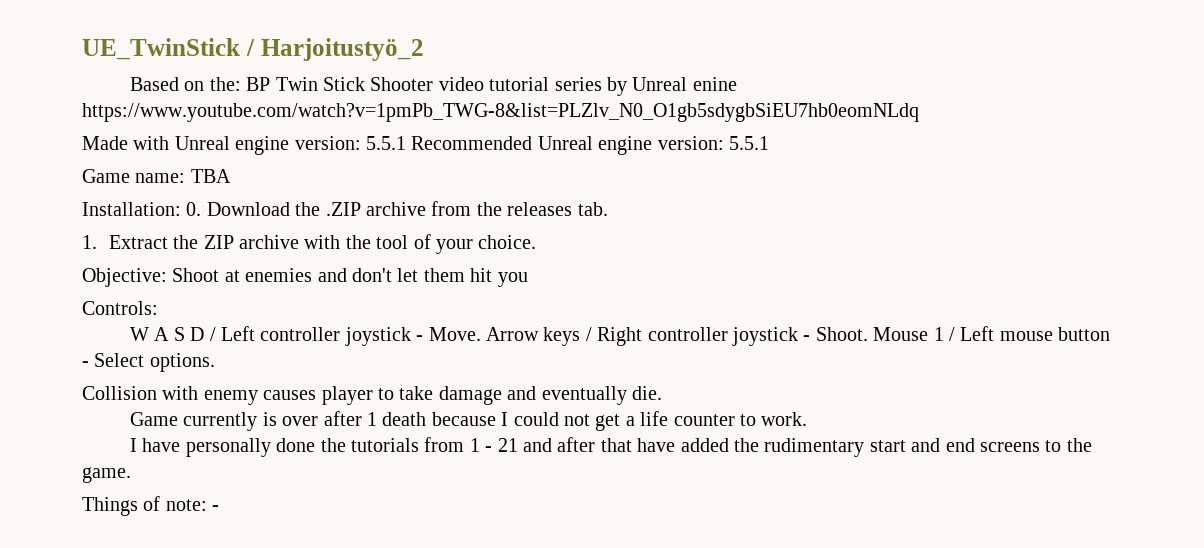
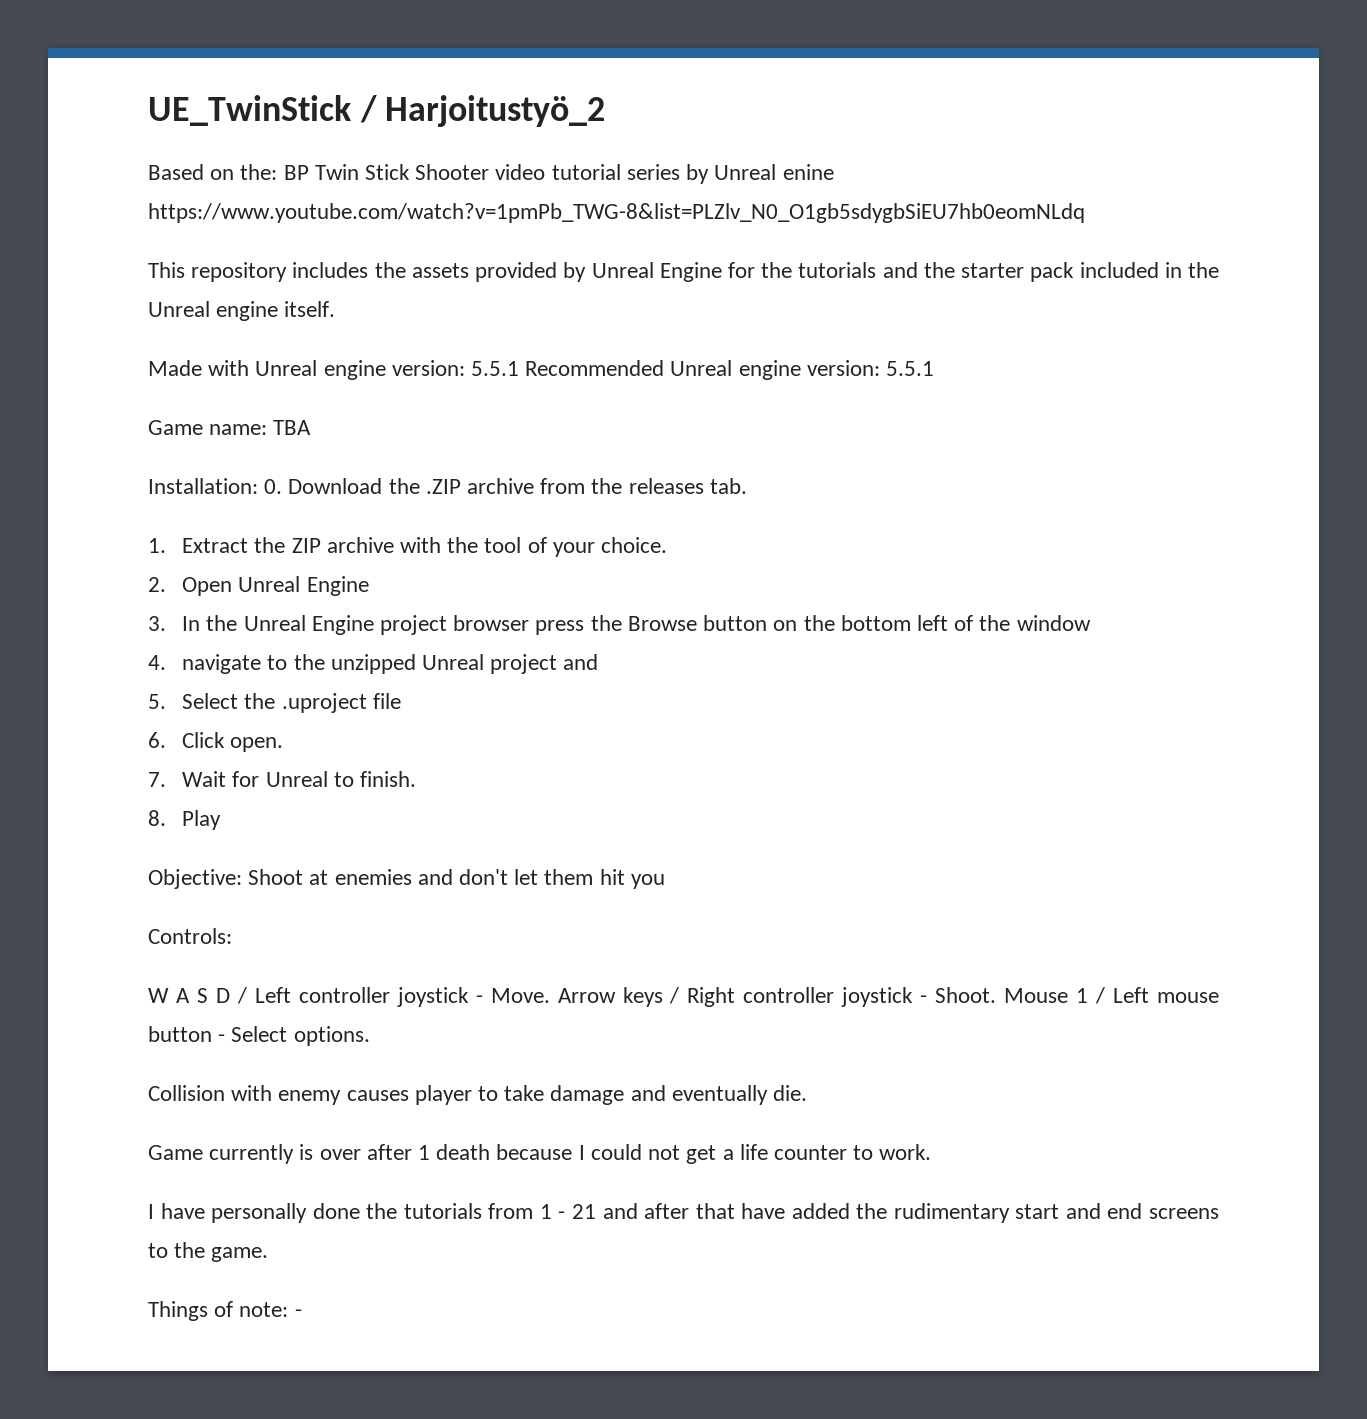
(919, 112) none -> [148,262,1219,282] [148,301,336,321] // This repository includes the assets provided by Unreal Engine for the tutorials and the starter pack included in the Unreal engine itself.
(537, 242) none -> [148,576,369,596] [148,615,1091,635] [148,654,599,674] [148,693,401,713] [148,732,284,752] [148,771,417,787] [148,810,222,830] // 2. Open Unreal Engine // 3. In the Unreal Engine project browser press the Browse button on the bottom left of the window // 4. navigate to the unzipped Unreal project and // 5. Select the .uproject file // 6. Click open. // 7. Wait for Unreal to finish. // 8. Play

